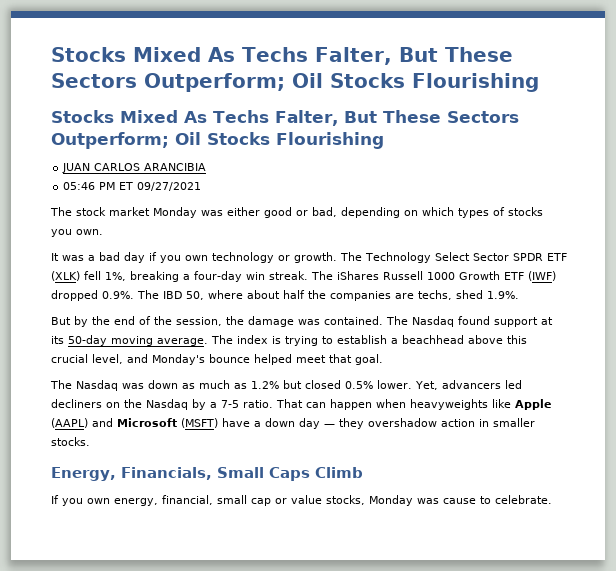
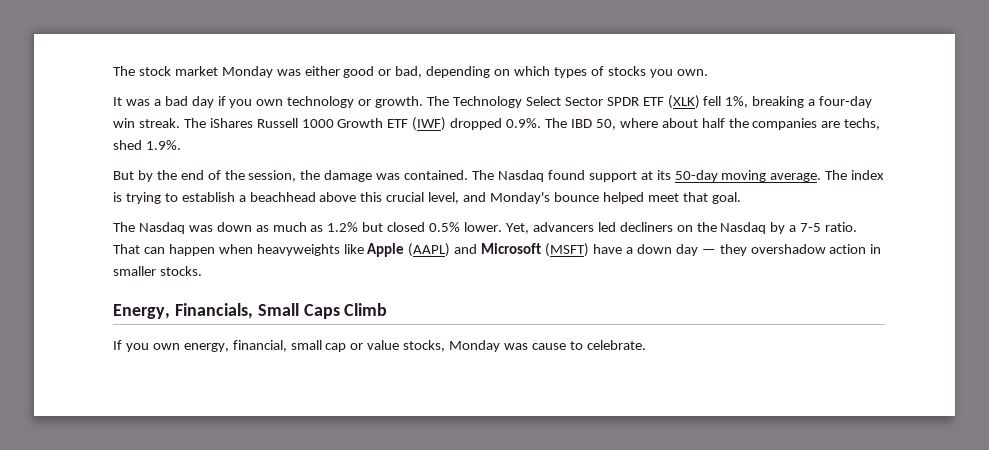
[51,47,513,65] [51,73,539,92] [51,110,519,126] [51,132,384,149] [62,163,207,173] [63,182,202,191] Stocks Mixed As Techs Falter, But These Sectors Outperform; Oil Stocks Flourishing // Stocks Mixed As Techs Falter, But These Sectors Outperform; Oil Stocks Flourishing // JUAN CARLOS ARANCIBIA // 05:46 PM ET 09/27/2021 // -> (113, 71) none

